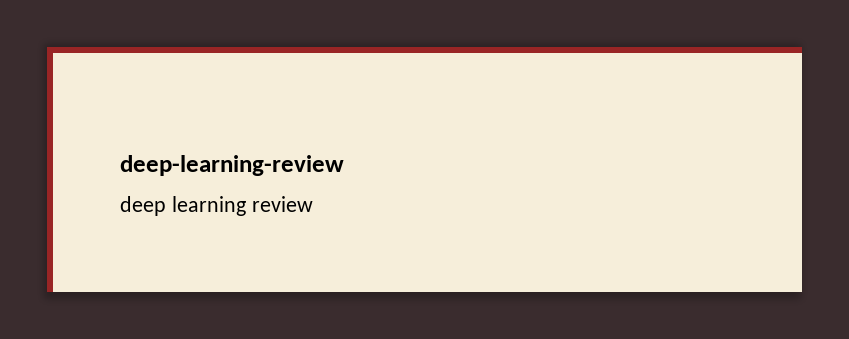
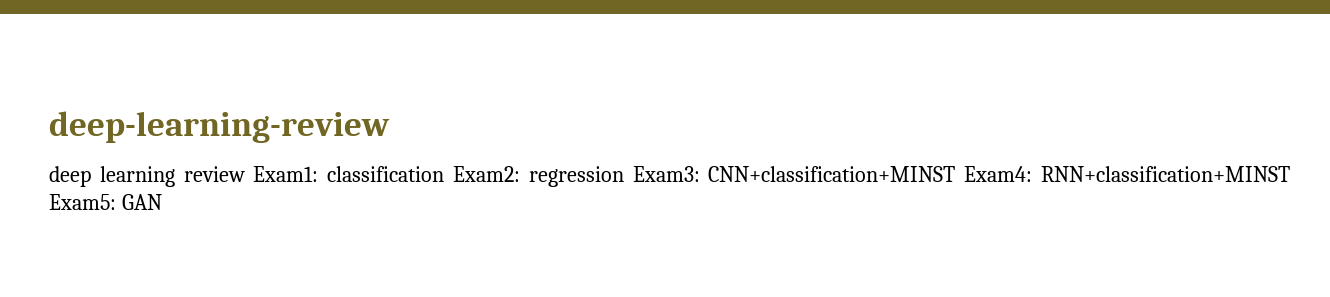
(313, 204) none -> [253,166,1290,187] [49,194,162,210] Exam1: classification Exam2: regression Exam3: CNN+classification+MINST Exam4: RNN+classification+MINST Exam5: GAN

